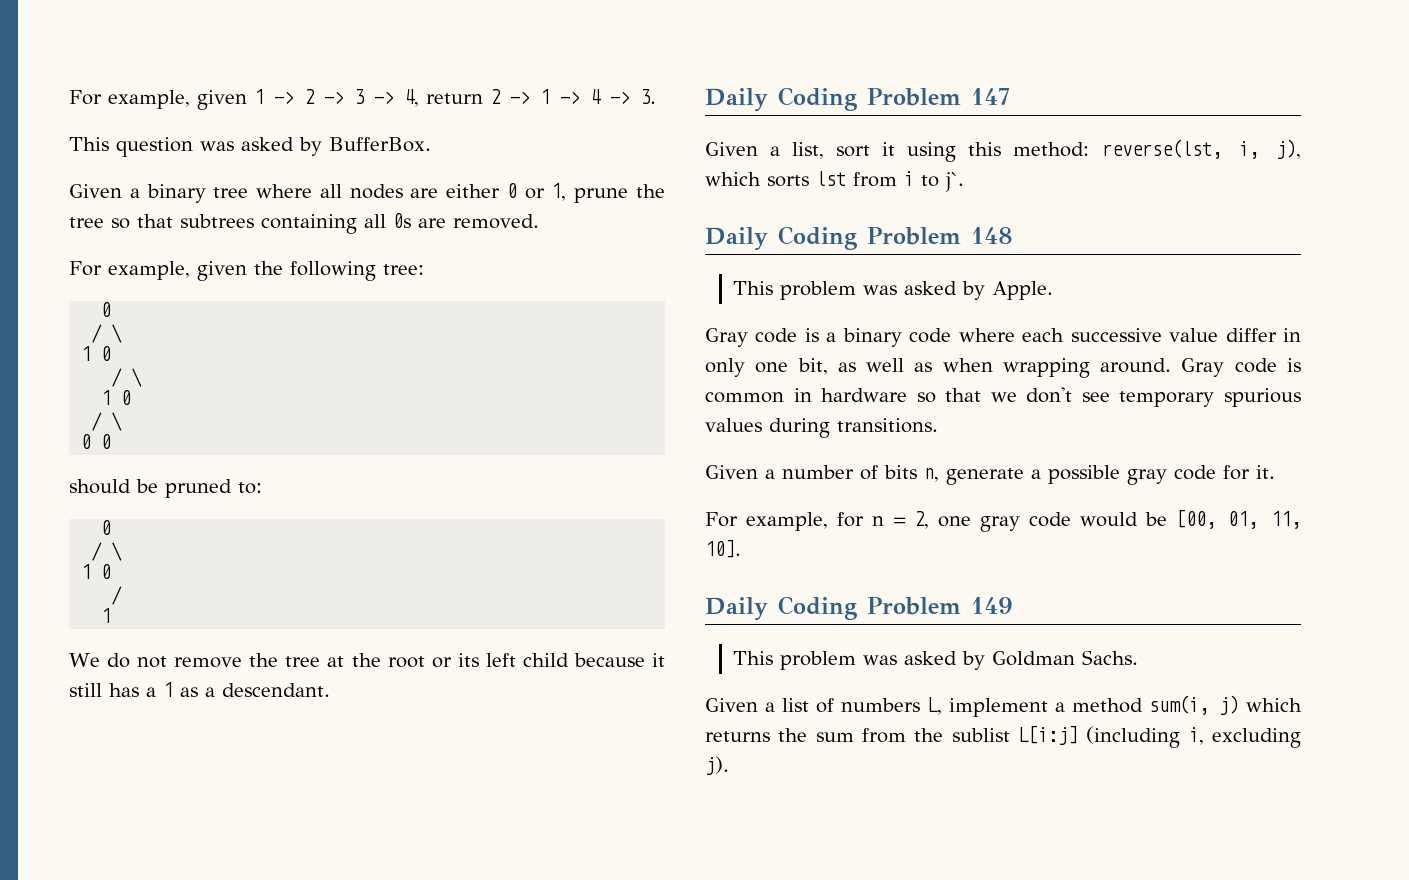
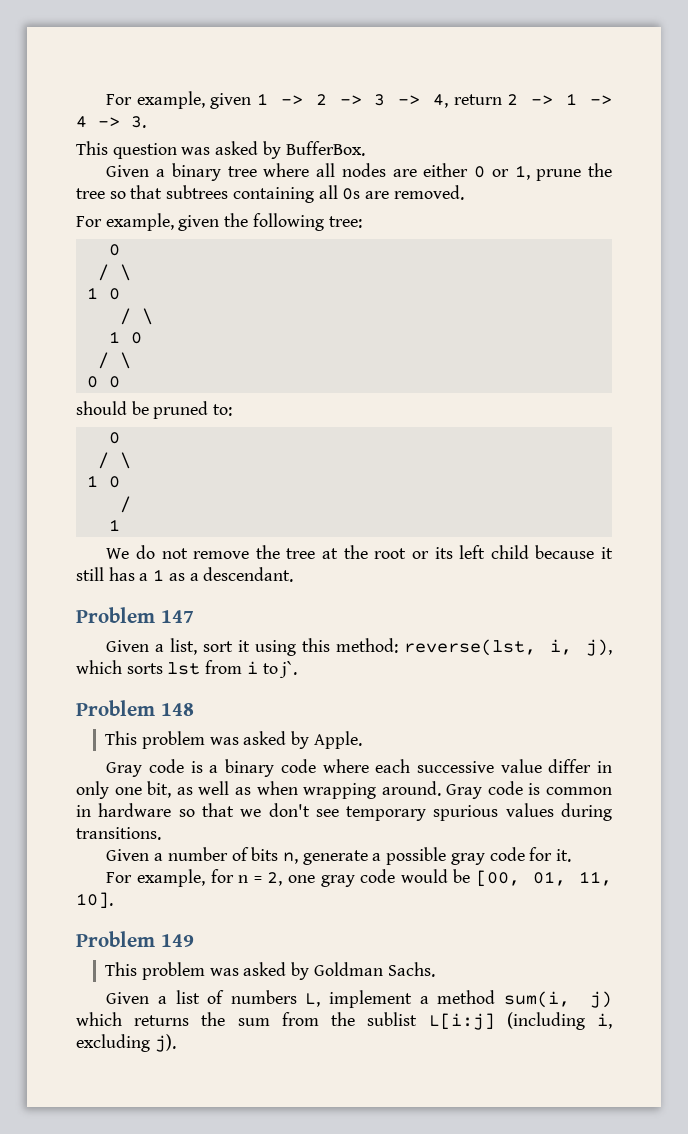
[705,87,857,112] Daily Coding -> (294, 574) none
[705,226,857,251] Daily Coding -> (298, 669) none
[705,596,857,621] Daily Coding -> (113, 900) none

